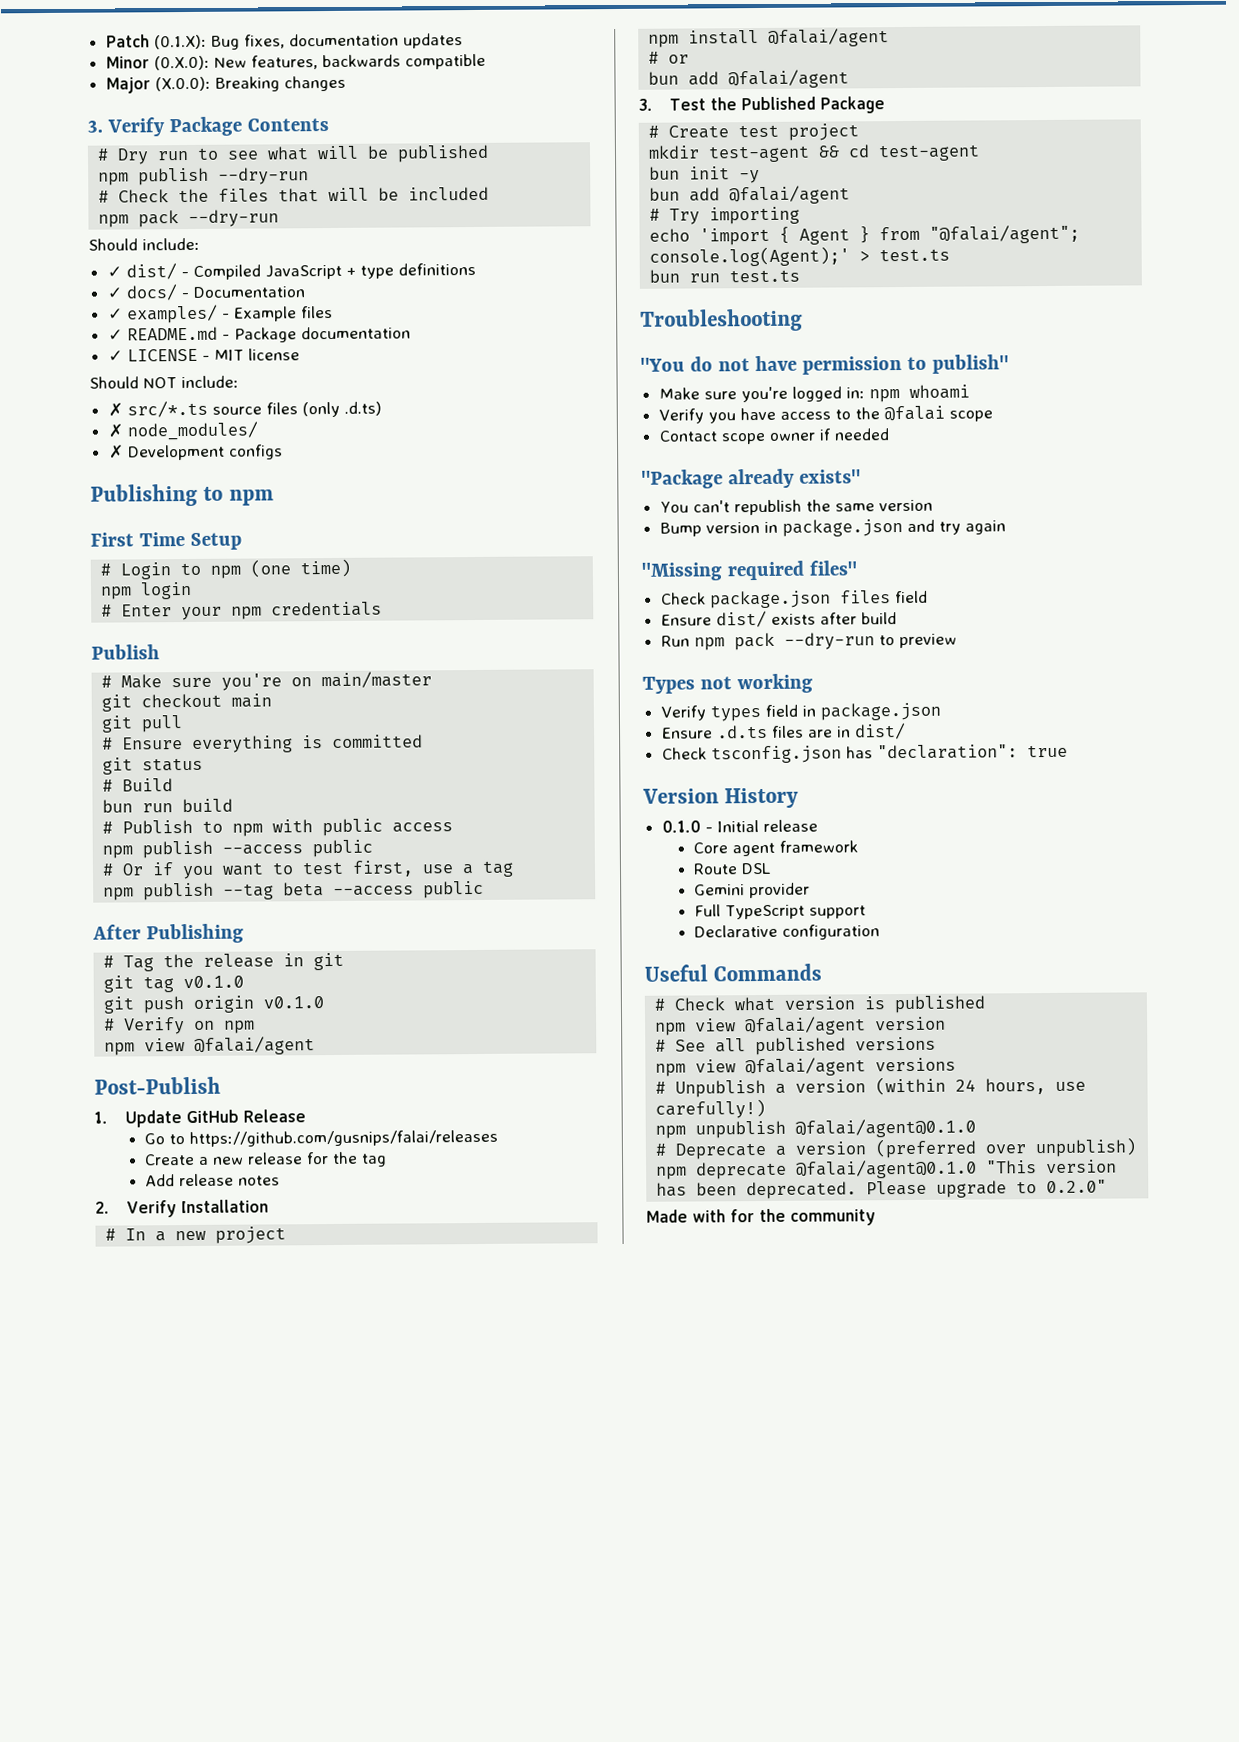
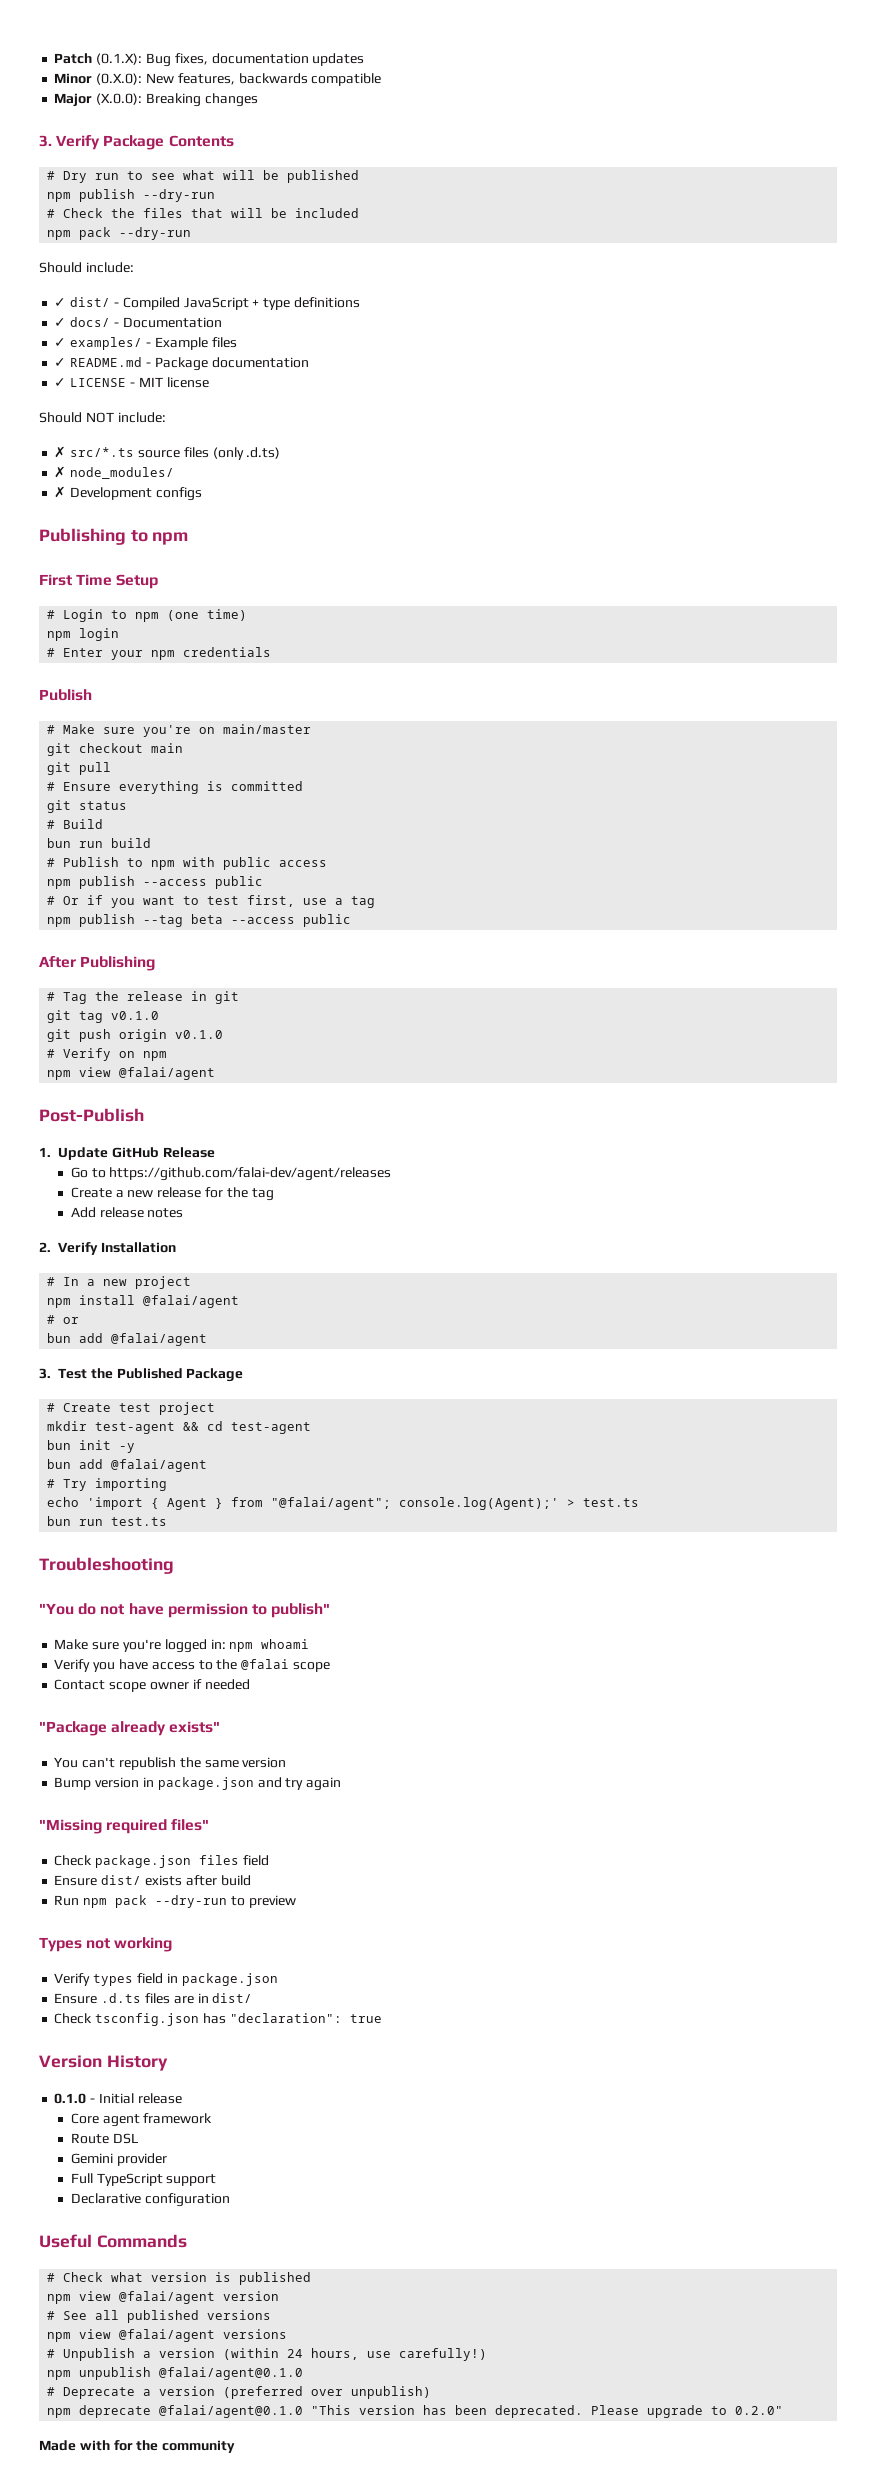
[189,1129,499,1148] https://github.com/gusnips/falai/releases -> [109,1167,392,1181] https://github.com/falai-dev/agent/releases

